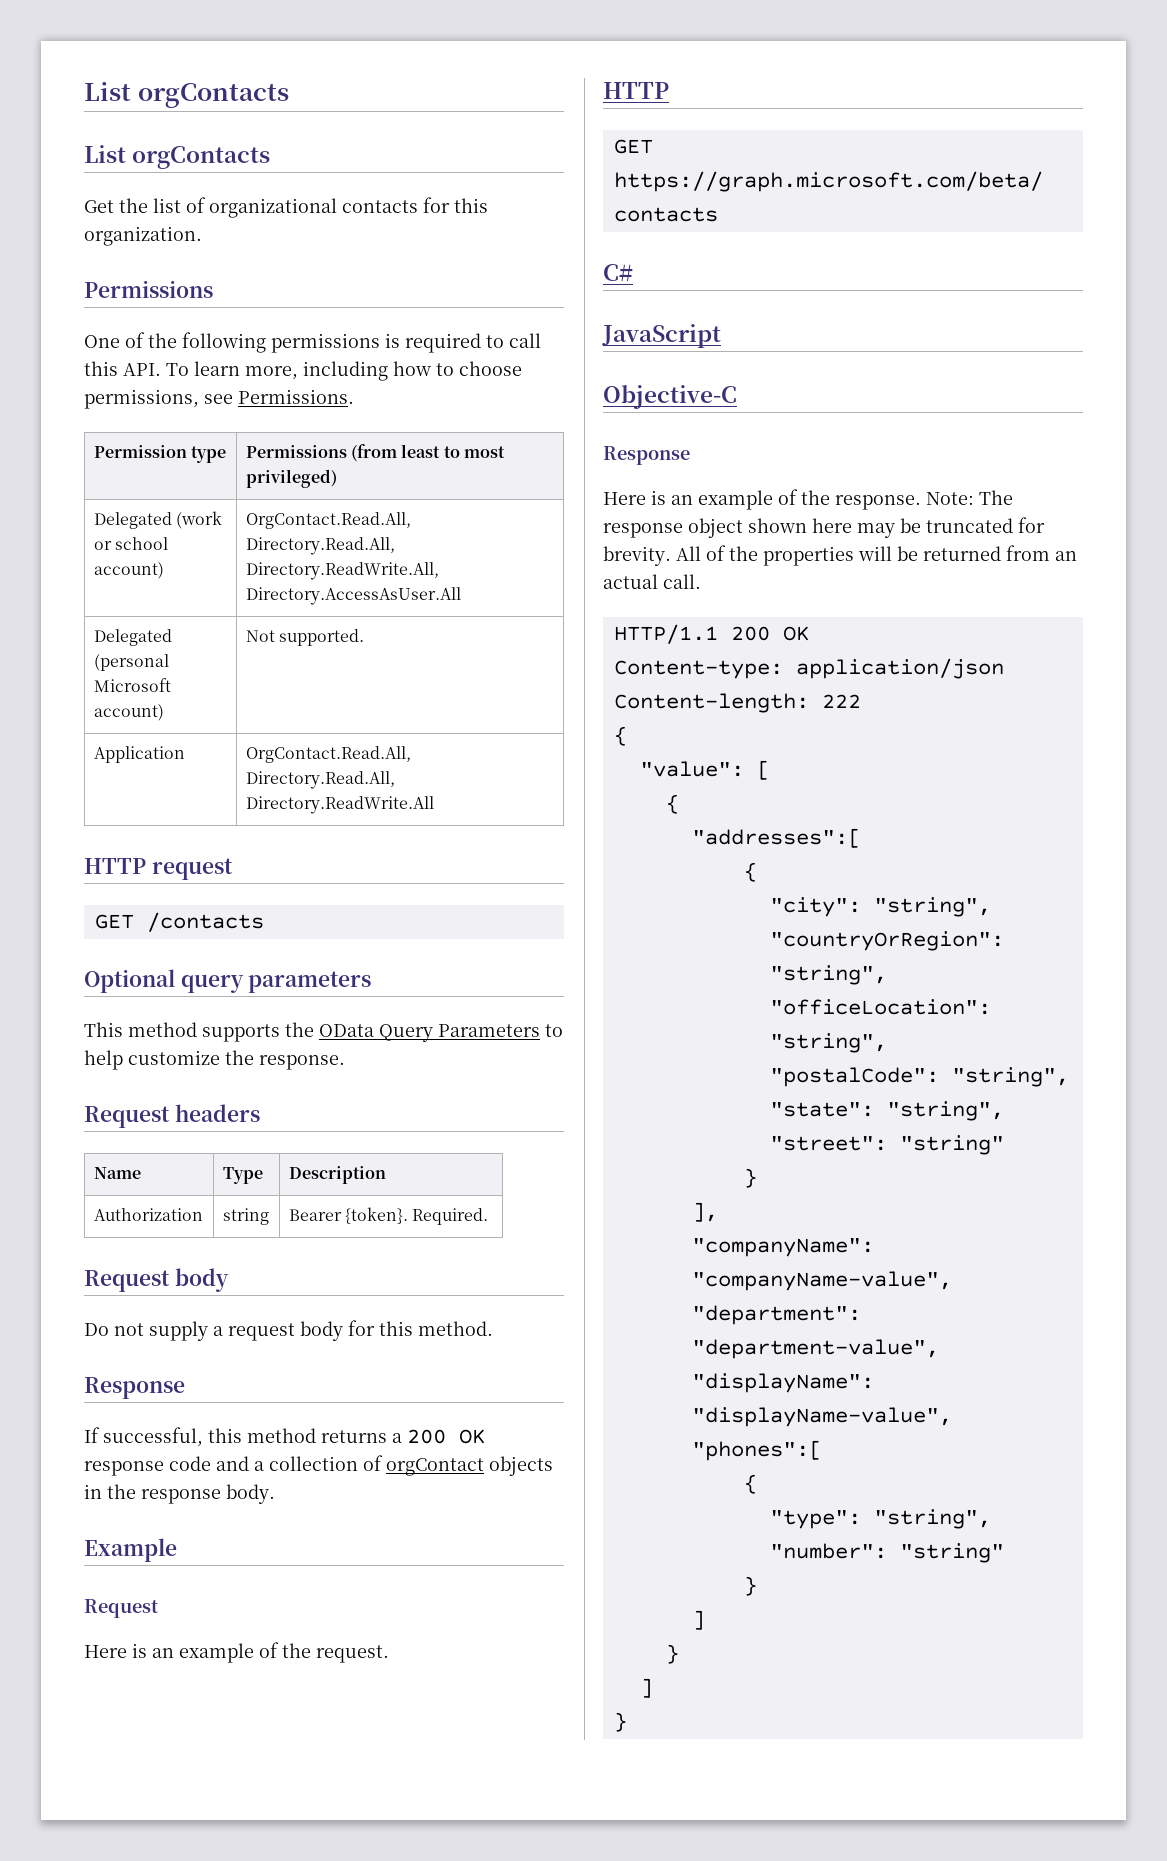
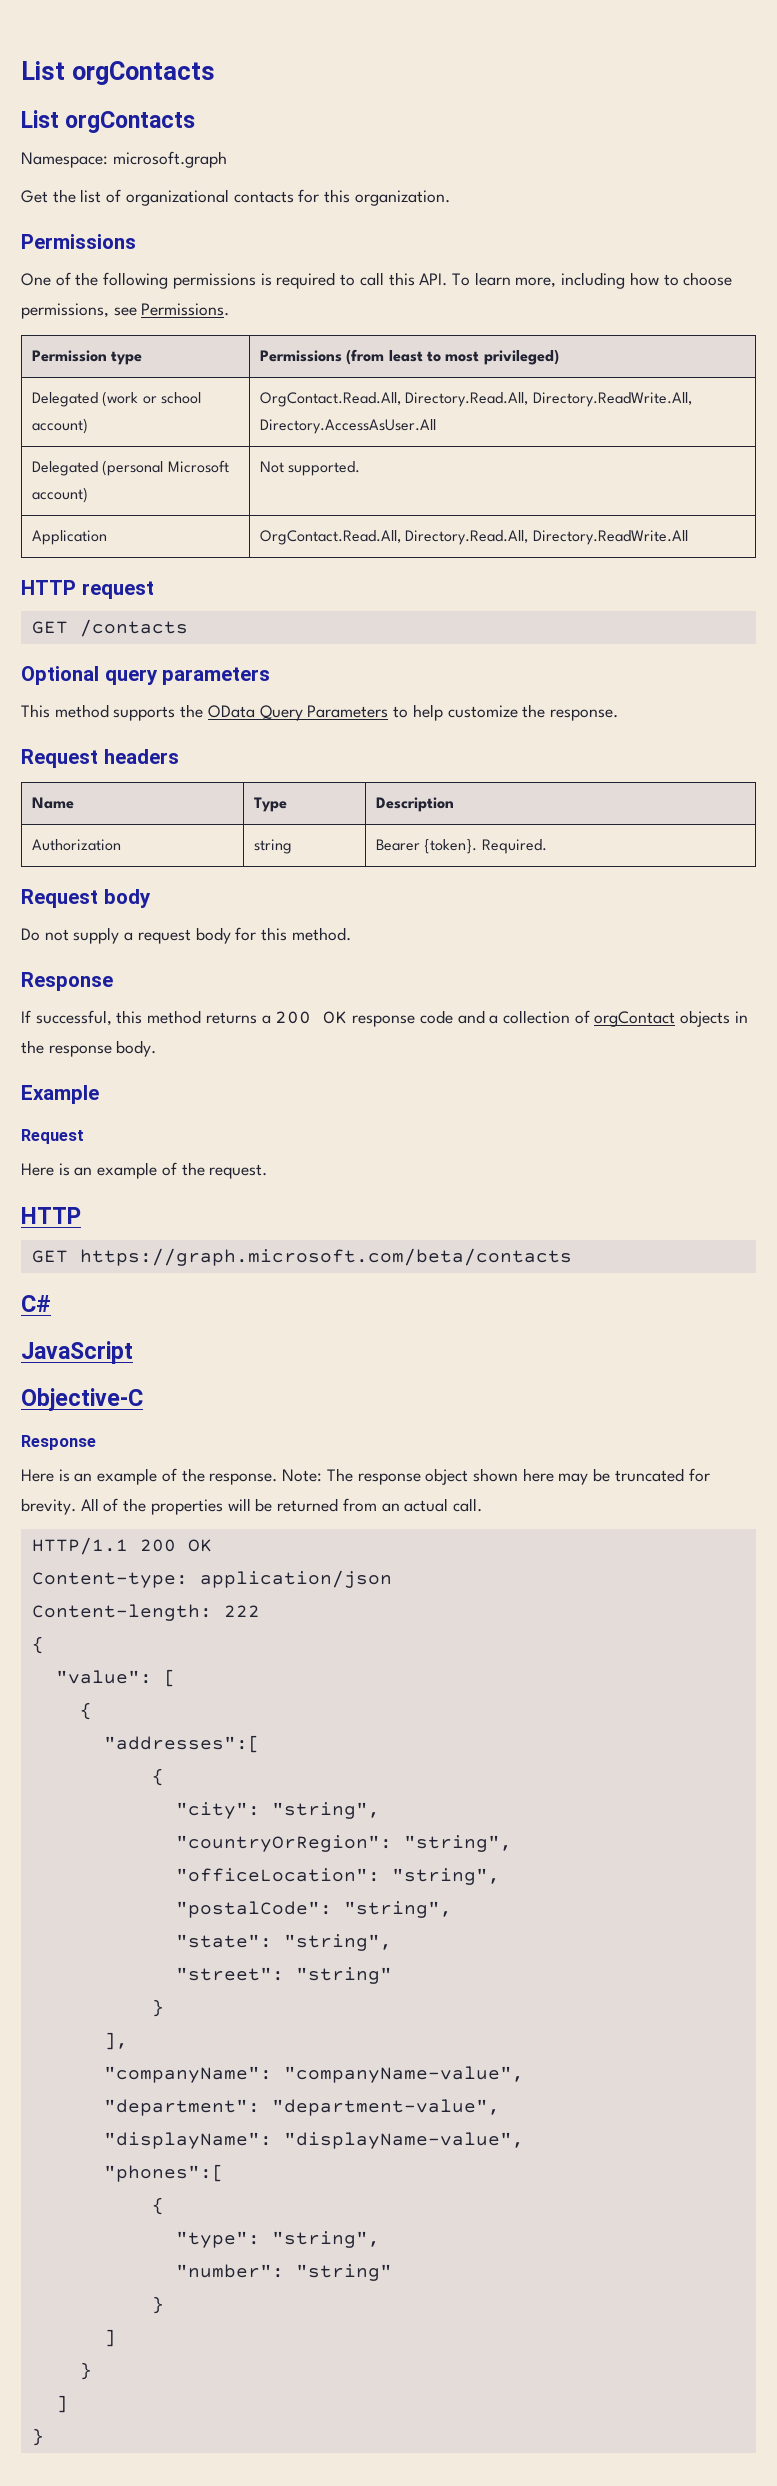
(271, 157) none -> [21,151,227,168] // Namespace: microsoft.graph

